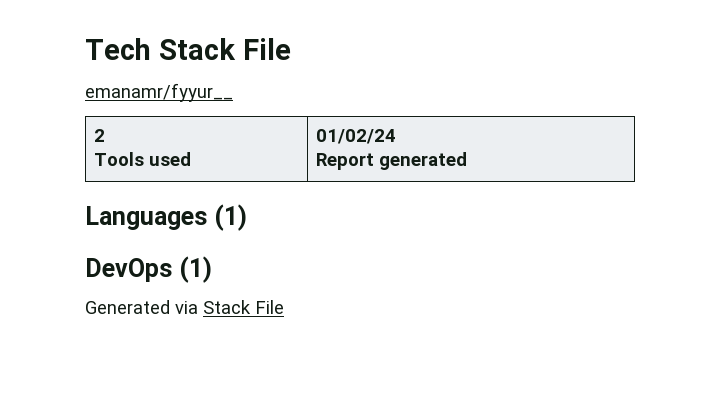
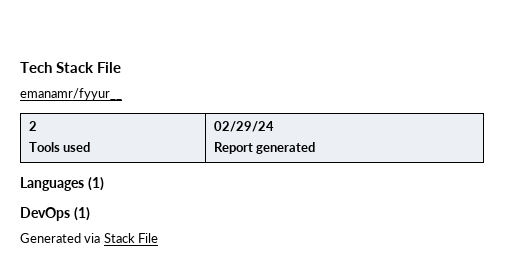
[315,129,396,144] 01/02/24 -> [213,121,274,132] 02/29/24

